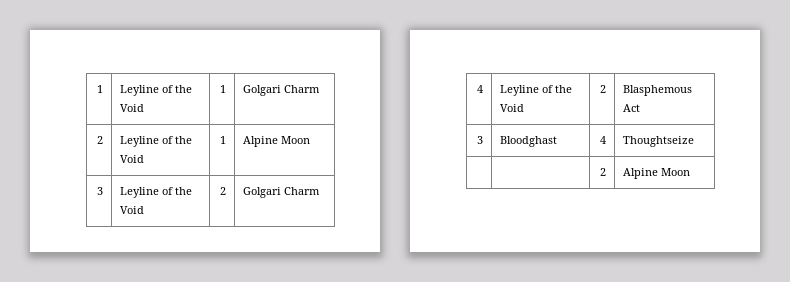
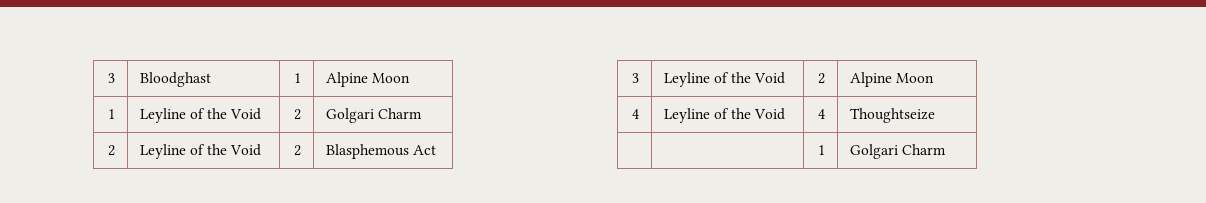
[96,85,103,93] [120,85,193,96] [120,104,145,112] [219,85,226,93] [243,85,321,96] [96,136,103,144] [120,136,193,147] [120,155,145,163] 1 | Leyline of the Void | 1 | Golgari Charm // 2 | Leyline of the Void -> [108,73,116,83] [139,72,211,87] 3 | Bloodghast
[96,187,103,195] 3 -> [108,109,116,119] 1
[476,85,483,93] 4 -> [108,145,116,156] 2
[500,136,558,147] Bloodghast -> [663,72,786,87] [818,73,826,84] [849,72,935,87] [632,109,640,119] [663,108,786,123] Leyline of the Void | 2 | Alpine Moon // 4 | Leyline of the Void
[599,168,606,176] [623,168,691,179] 2 | Alpine Moon -> [818,145,826,155] [849,144,947,159] 1 | Golgari Charm

